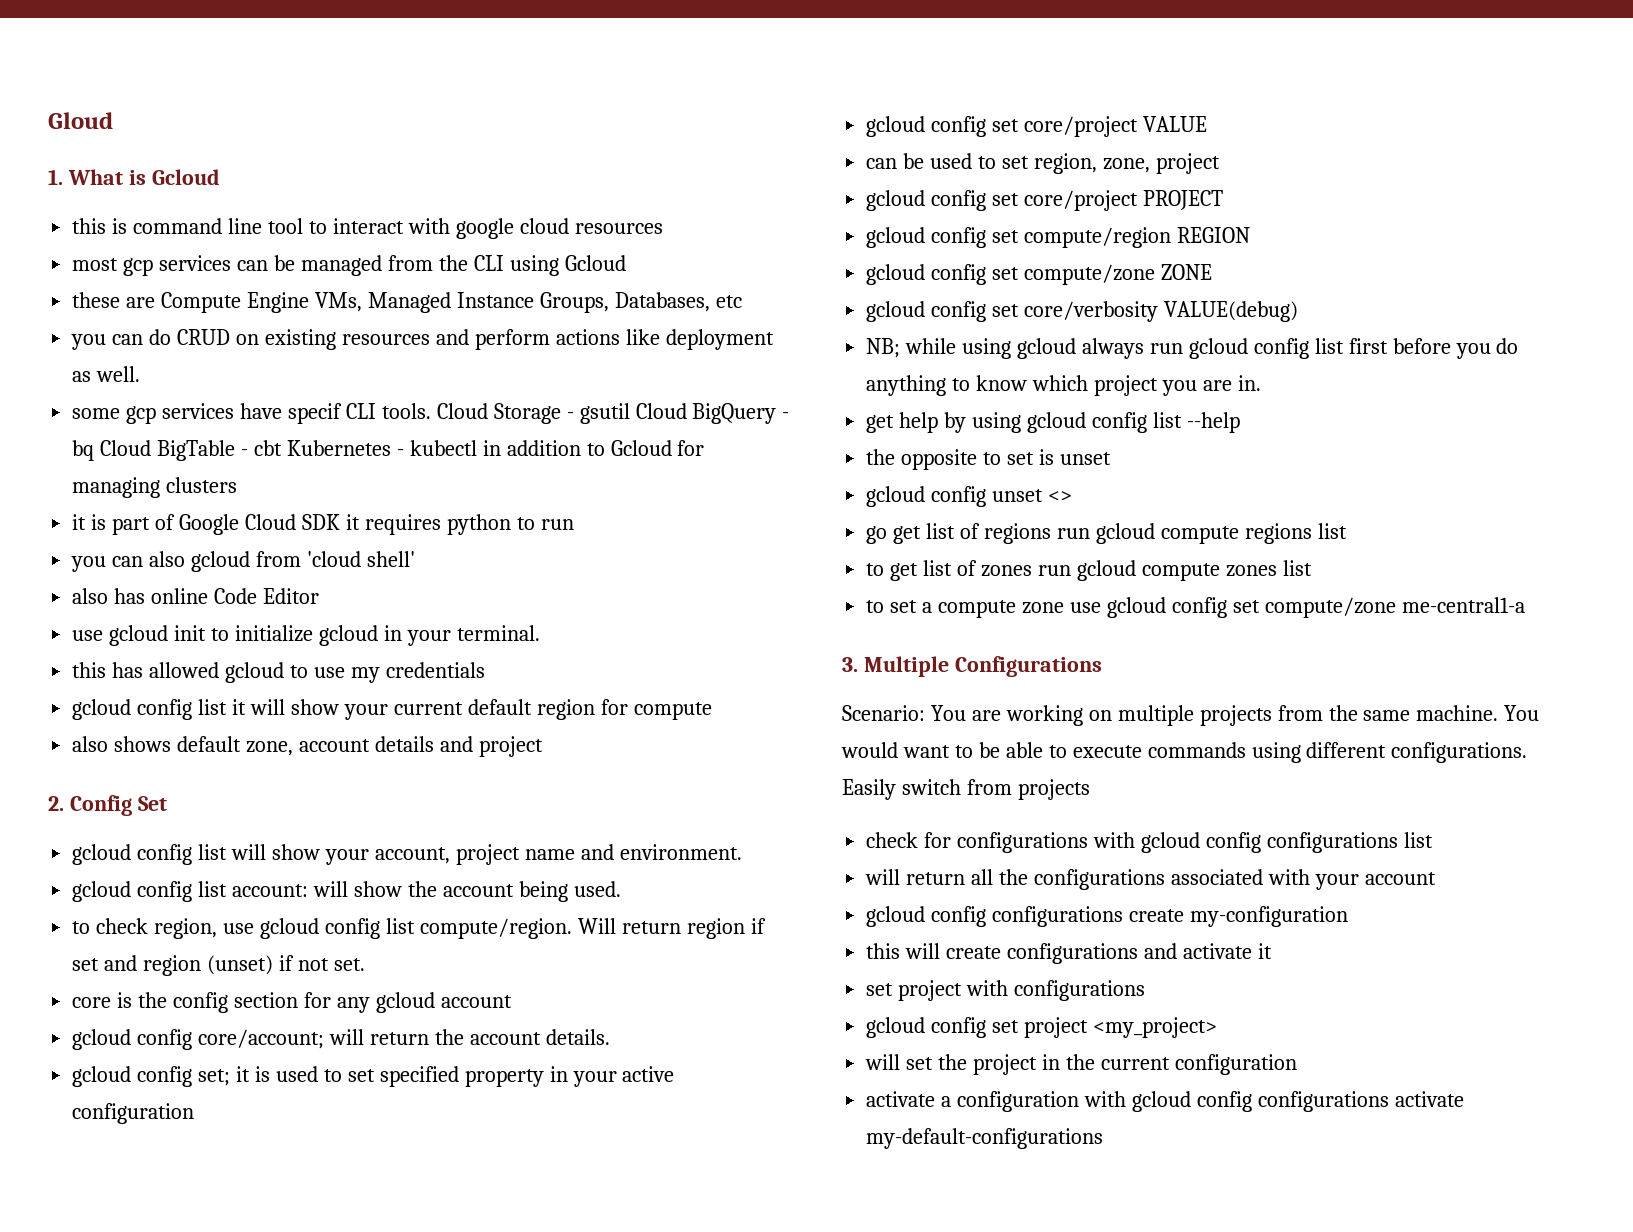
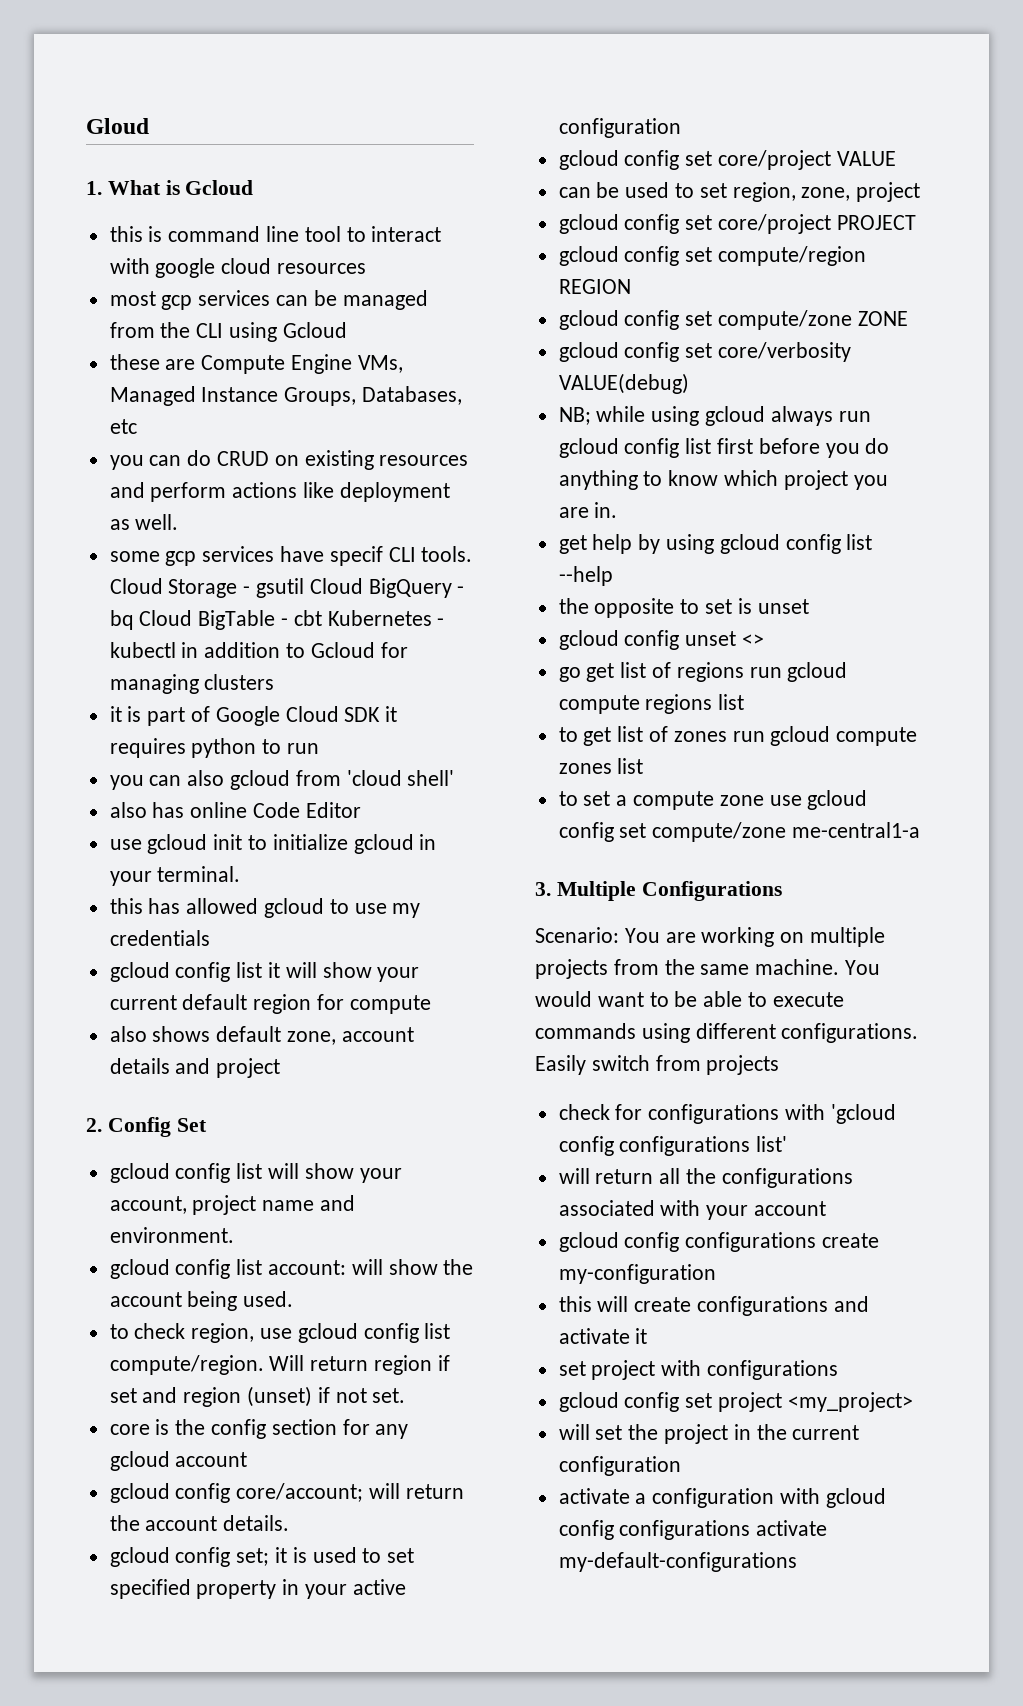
[1140,832,1433,853] gcloud config configurations list -> [830,1104,896,1124] [558,1136,788,1156] 'gcloud config configurations list'

